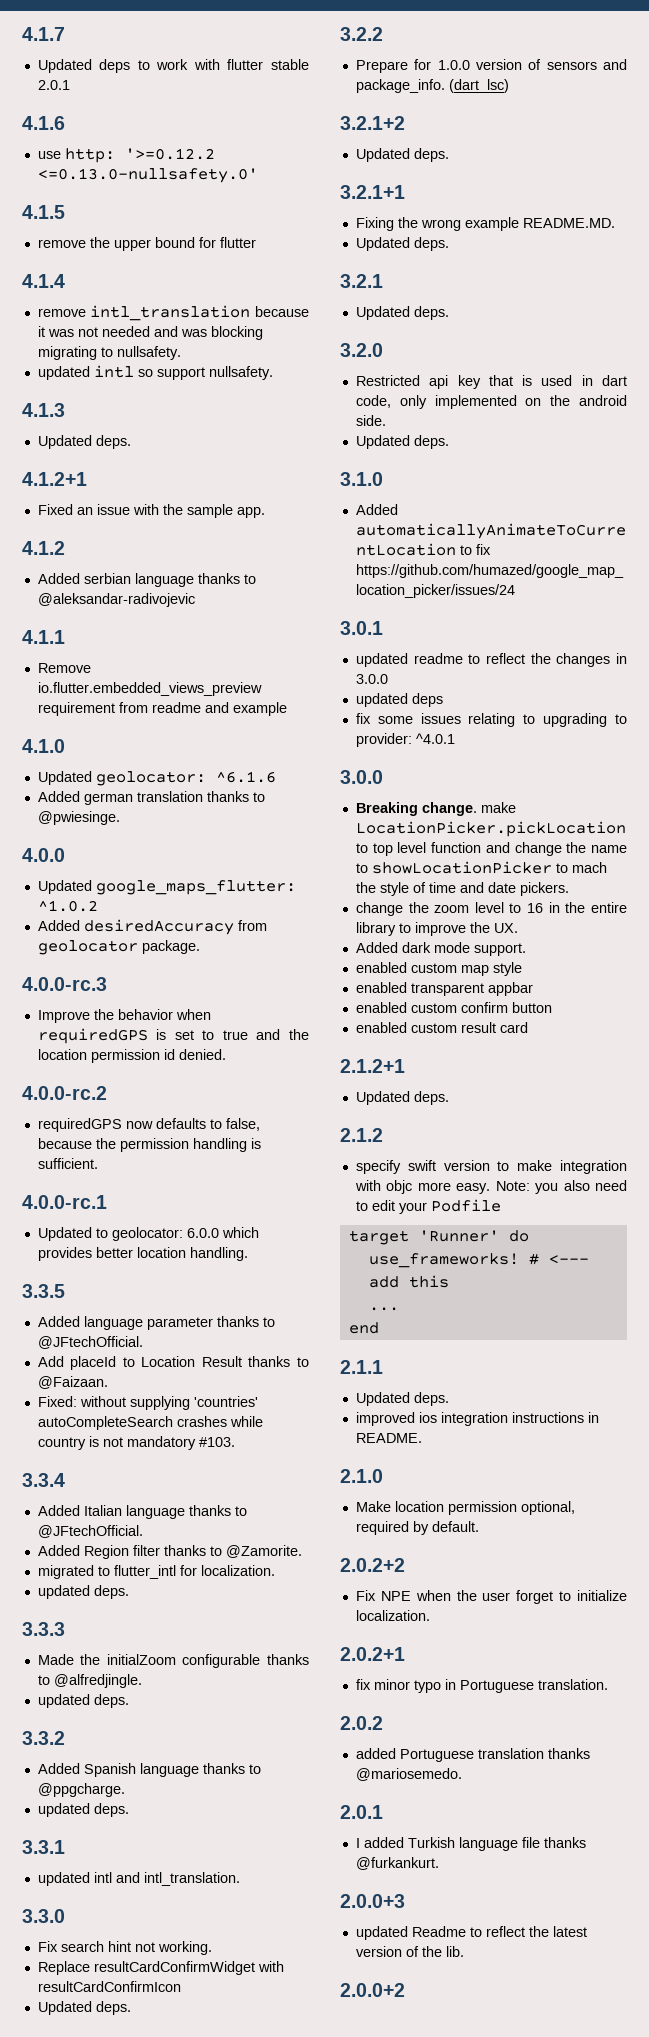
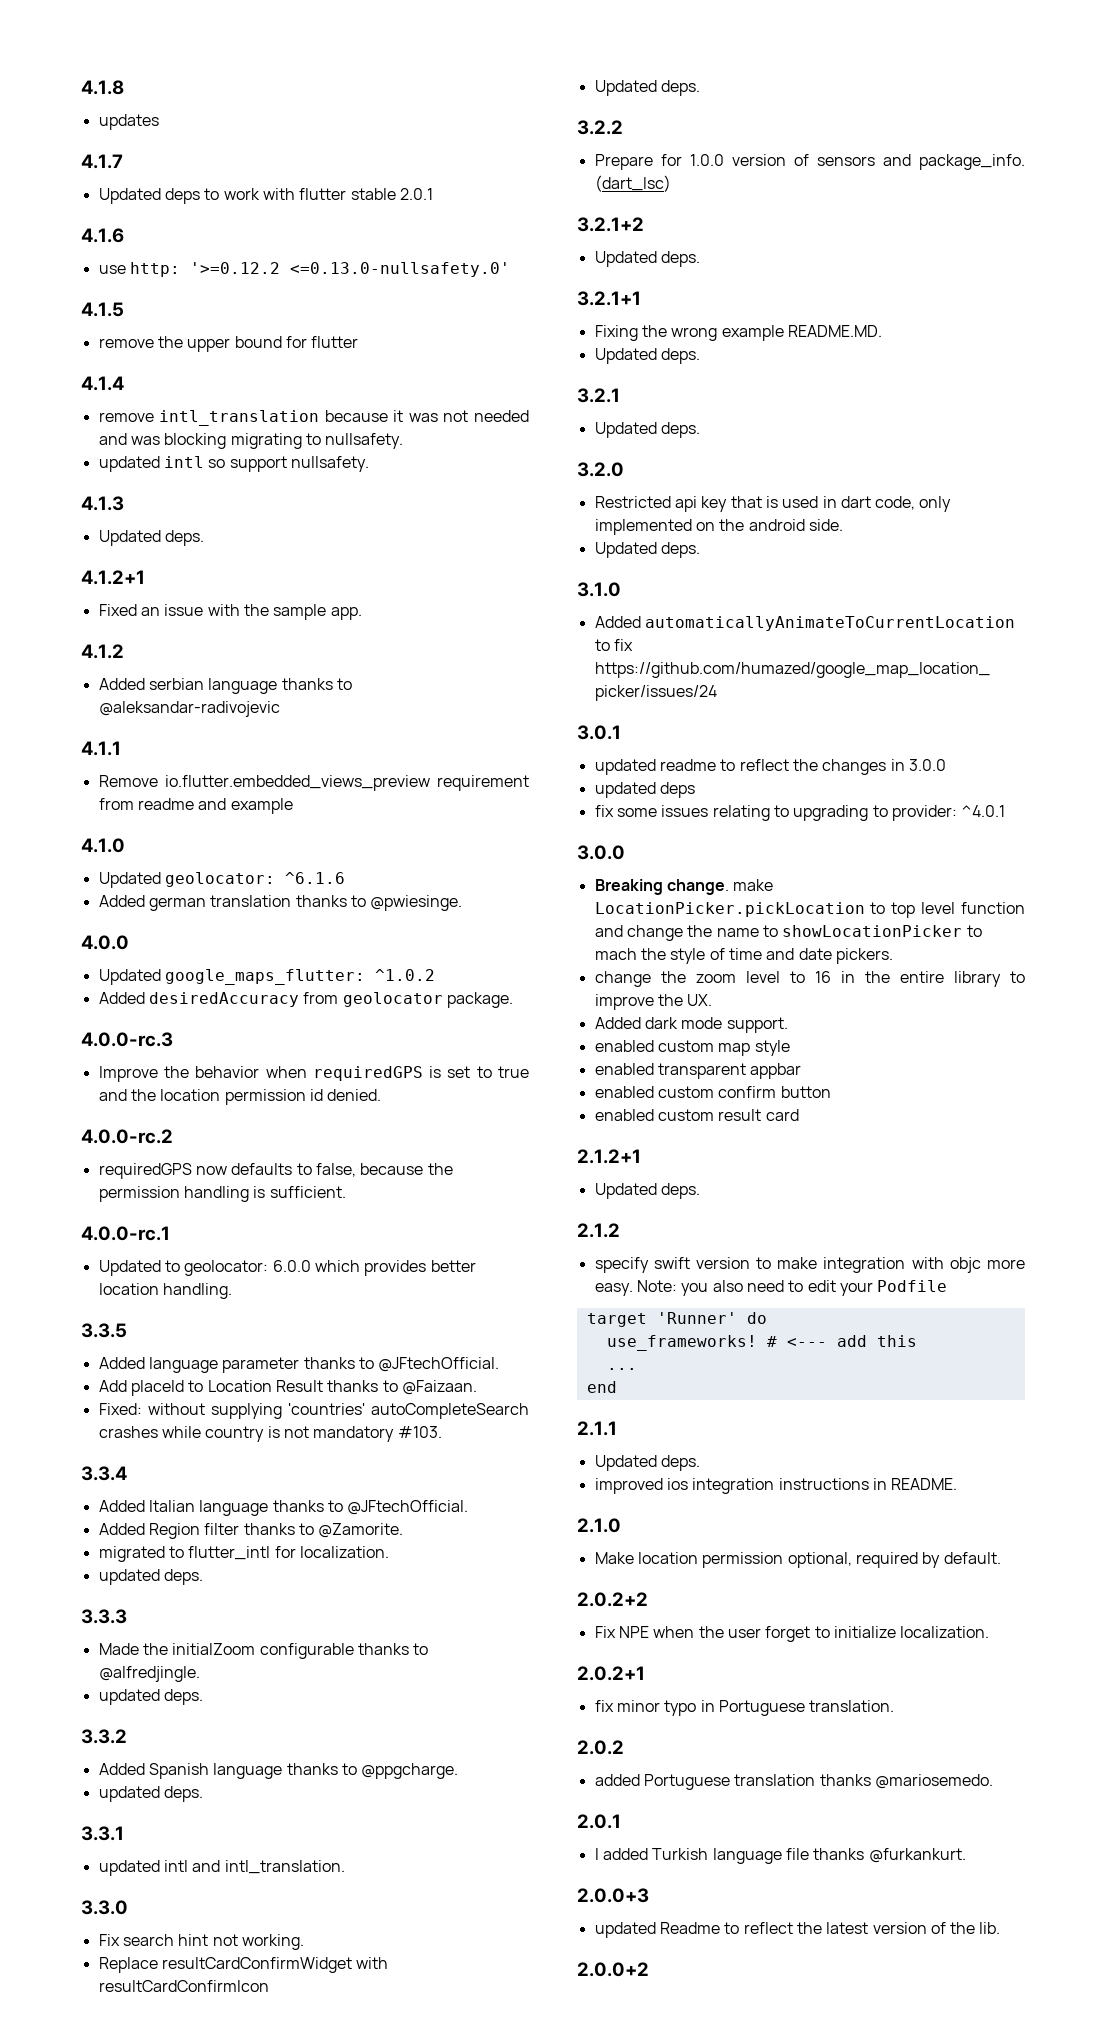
(22, 34) none -> [81,80,124,95] [98,114,159,130] 4.1.8 // updates //

